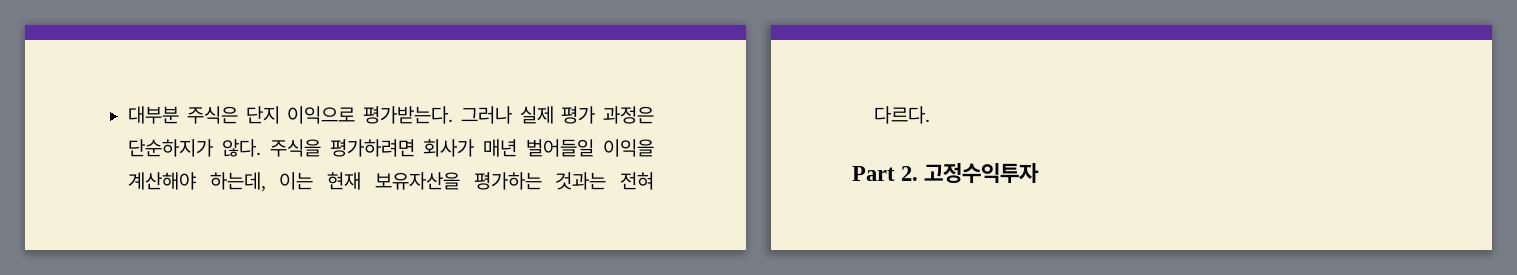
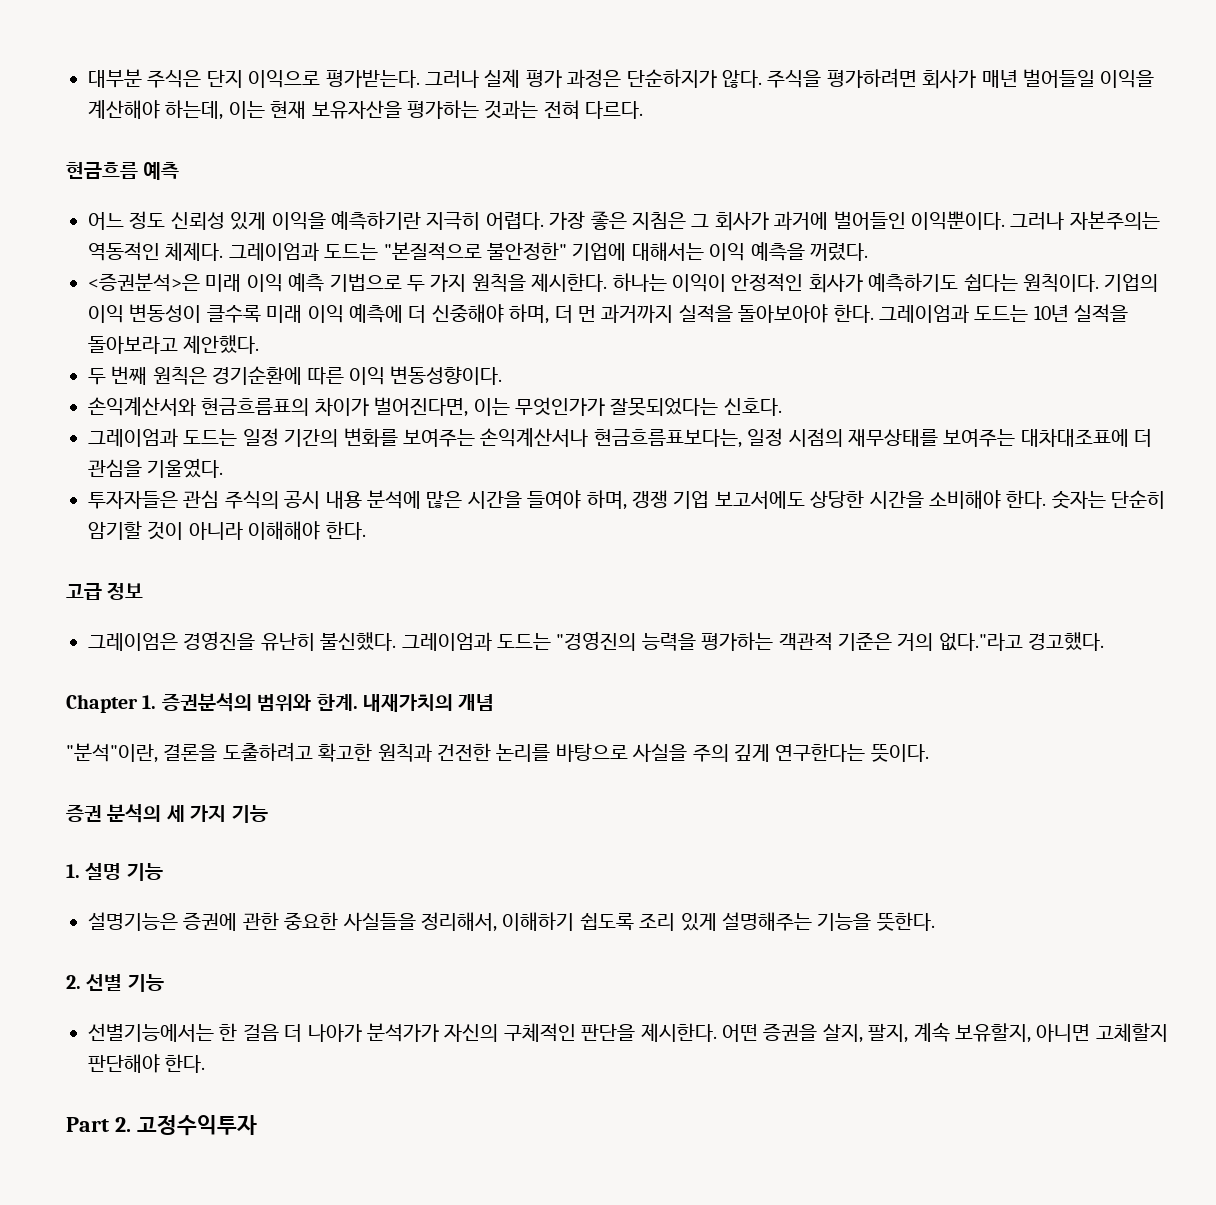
(930, 115) none -> [66,162,180,180] [88,211,1160,231] [88,242,868,261] [88,273,1159,293] [88,304,1129,324] [88,335,260,354] [88,366,503,385] [88,397,782,417] [88,428,1153,448] [88,458,224,478] [88,490,1166,510] [88,521,366,540] [66,582,144,600] [88,631,1105,651] [66,693,495,713] [66,742,929,763] [66,804,268,823] [66,862,163,881] [88,912,935,932] [66,974,164,992] [88,1022,1168,1043] [88,1054,206,1073] // 현금흐름 예측 // 어느 정도 신뢰성 있게 이익을 예측하기란 지극히 어렵다. 가장 좋은 지침은 그 회사가 과거에 벌어들인 이익뿐이다. 그러나 자본주의는 역동적인 체제다. 그레이엄과 도드는 "본질적으로 불안정한" 기업에 대해서는 이익 예측을 꺼렸다. // <증권분석>은 미래 이익 예측 기법으로 두 가지 원칙을 제시한다. 하나는 이익이 안정적인 회사가 예측하기도 쉽다는 원칙이다. 기업의 이익 변동성이 클수록 미래 이익 예측에 더 신중해야 하며, 더 먼 과거까지 실적을 돌아보아야 한다. 그레이엄과 도드는 10년 실적을 돌아보라고 제안했다. // 두 번째 원칙은 경기순환에 따른 이익 변동성향이다. // 손익계산서와 현금흐름표의 차이가 벌어진다면, 이는 무엇인가가 잘못되었다는 신호다. // 그레이엄과 도드는 일정 기간의 변화를 보여주는 손익계산서나 현금흐름표보다는, 일정 시점의 재무상태를 보여주는 대차대조표에 더 관심을 기울였다. // 투자자들은 관심 주식의 공시 내용 분석에 많은 시간을 들여야 하며, 갱쟁 기업 보고서에도 상당한 시간을 소비해야 한다. 숫자는 단순히 암기할 것이 아니라 이해해야 한다. // 고급 정보 // 그레이엄은 경영진을 유난히 불신했다. 그레이엄과 도드는 "경영진의 능력을 평가하는 객관적 기준은 거의 없다."라고 경고했다. // Chapter 1. 증권분석의 범위와 한계. 내재가치의 개념 // "분석"이란, 결론을 도출하려고 확고한 원칙과 건전한 논리를 바탕으로 사실을 주의 깊게 연구한다는 뜻이다. // 증권 분석의 세 가지 기능 // 1. 설명 기능 // 설명기능은 증권에 관한 중요한 사실들을 정리해서, 이해하기 쉽도록 조리 있게 설명해주는 기능을 뜻한다. // 2. 선별 기능 // 선별기능에서는 한 걸음 더 나아가 분석가가 자신의 구체적인 판단을 제시한다. 어떤 증권을 살지, 팔지, 계속 보유할지, 아니면 고체할지 판단해야 한다.

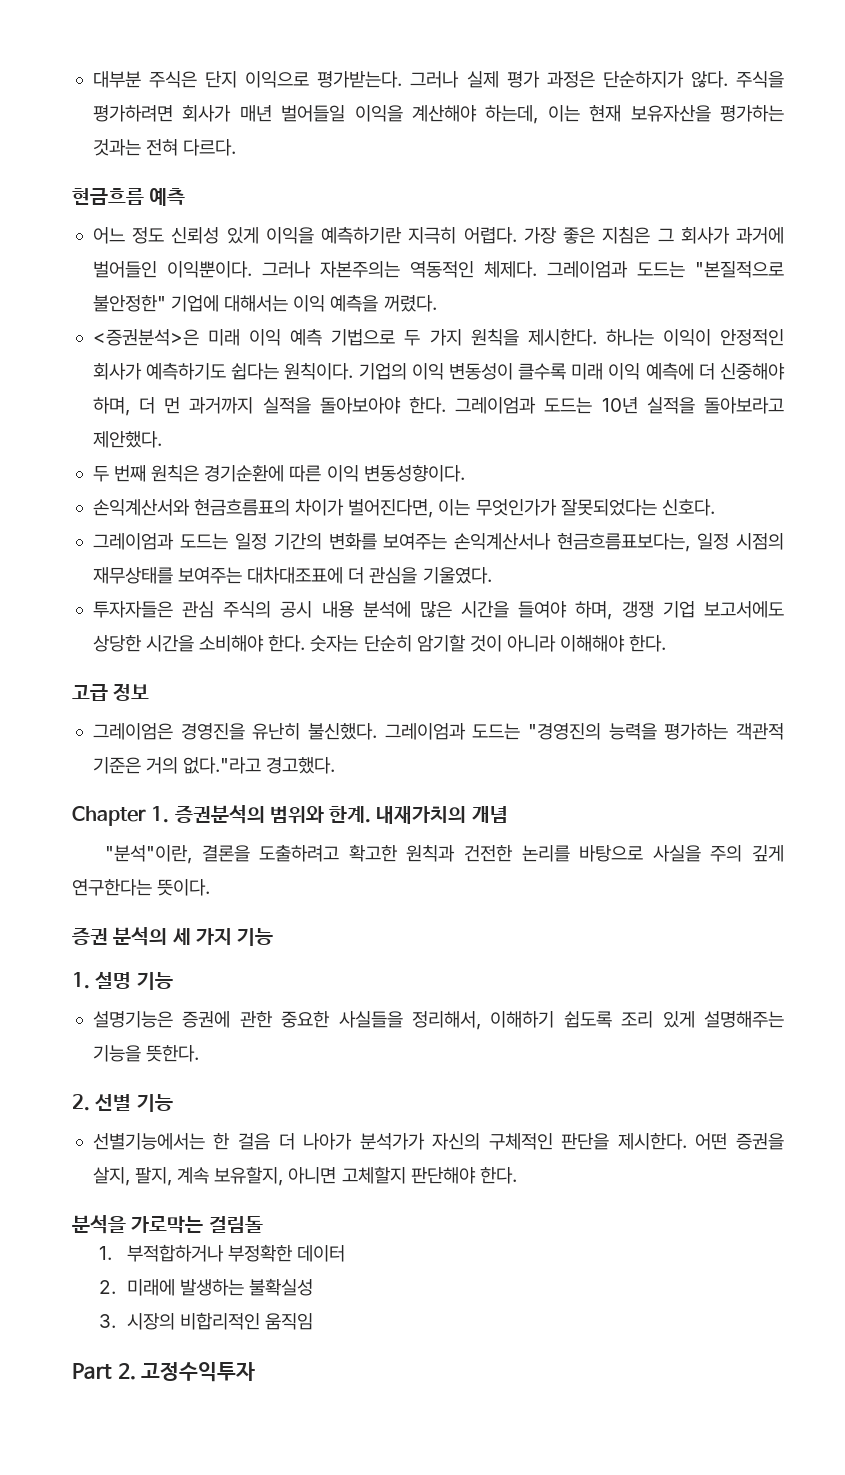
(206, 1063) none -> [72,1215,263,1234] [99,1244,345,1262] [99,1278,313,1296] [99,1312,313,1330] // 분석을 가로막는 걸림돌 // 1. 부적합하거나 부정확한 데이터 // 2. 미래에 발생하는 불확실성 // 3. 시장의 비합리적인 움직임

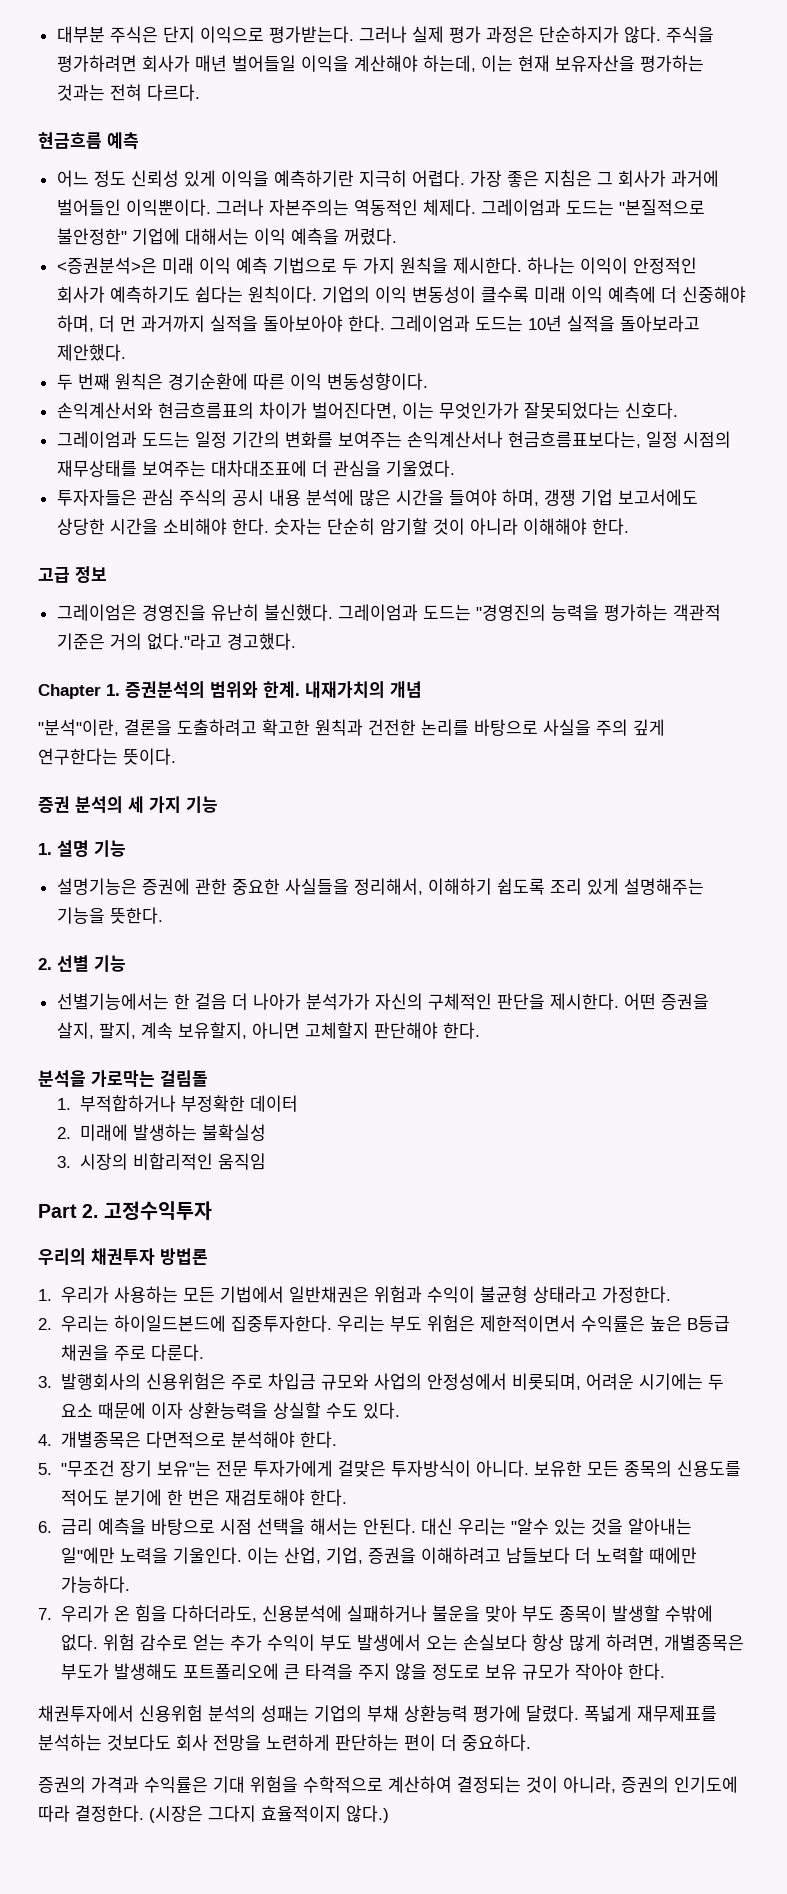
(256, 1372) none -> [38,1248,208,1265] [38,1286,671,1303] [38,1315,730,1332] [60,1344,204,1361] [38,1373,724,1390] [60,1402,400,1419] [38,1431,337,1448] [38,1460,741,1477] [60,1489,347,1506] [38,1518,692,1535] [60,1547,697,1564] [60,1576,130,1593] [38,1605,713,1622] [60,1634,744,1651] [60,1663,665,1680] [38,1705,717,1722] [38,1734,531,1751] [38,1776,738,1793] [38,1805,389,1823] // 우리의 채권투자 방법론 // 1. 우리가 사용하는 모든 기법에서 일반채권은 위험과 수익이 불균형 상태라고 가정한다. // 2. 우리는 하이일드본드에 집중투자한다. 우리는 부도 위험은 제한적이면서 수익률은 높은 B등급 채권을 주로 다룬다. // 3. 발행회사의 신용위험은 주로 차입금 규모와 사업의 안정성에서 비롯되며, 어려운 시기에는 두 요소 때문에 이자 상환능력을 상실할 수도 있다. // 4. 개별종목은 다면적으로 분석해야 한다. // 5. "무조건 장기 보유"는 전문 투자가에게 걸맞은 투자방식이 아니다. 보유한 모든 종목의 신용도를 적어도 분기에 한 번은 재검토해야 한다. // 6. 금리 예측을 바탕으로 시점 선택을 해서는 안된다. 대신 우리는 "알수 있는 것을 알아내는 일"에만 노력을 기울인다. 이는 산업, 기업, 증권을 이해하려고 남들보다 더 노력할 때에만 가능하다. // 7. 우리가 온 힘을 다하더라도, 신용분석에 실패하거나 불운을 맞아 부도 종목이 발생할 수밖에 없다. 위험 감수로 얻는 추가 수익이 부도 발생에서 오는 손실보다 항상 많게 하려면, 개별종목은 부도가 발생해도 포트폴리오에 큰 타격을 주지 않을 정도로 보유 규모가 작아야 한다. // 채권투자에서 신용위험 분석의 성패는 기업의 부채 상환능력 평가에 달렸다. 폭넓게 재무제표를 분석하는 것보다도 회사 전망을 노련하게 판단하는 편이 더 중요하다. // 증권의 가격과 수익률은 기대 위험을 수학적으로 계산하여 결정되는 것이 아니라, 증권의 인기도에 따라 결정한다. (시장은 그다지 효율적이지 않다.)

